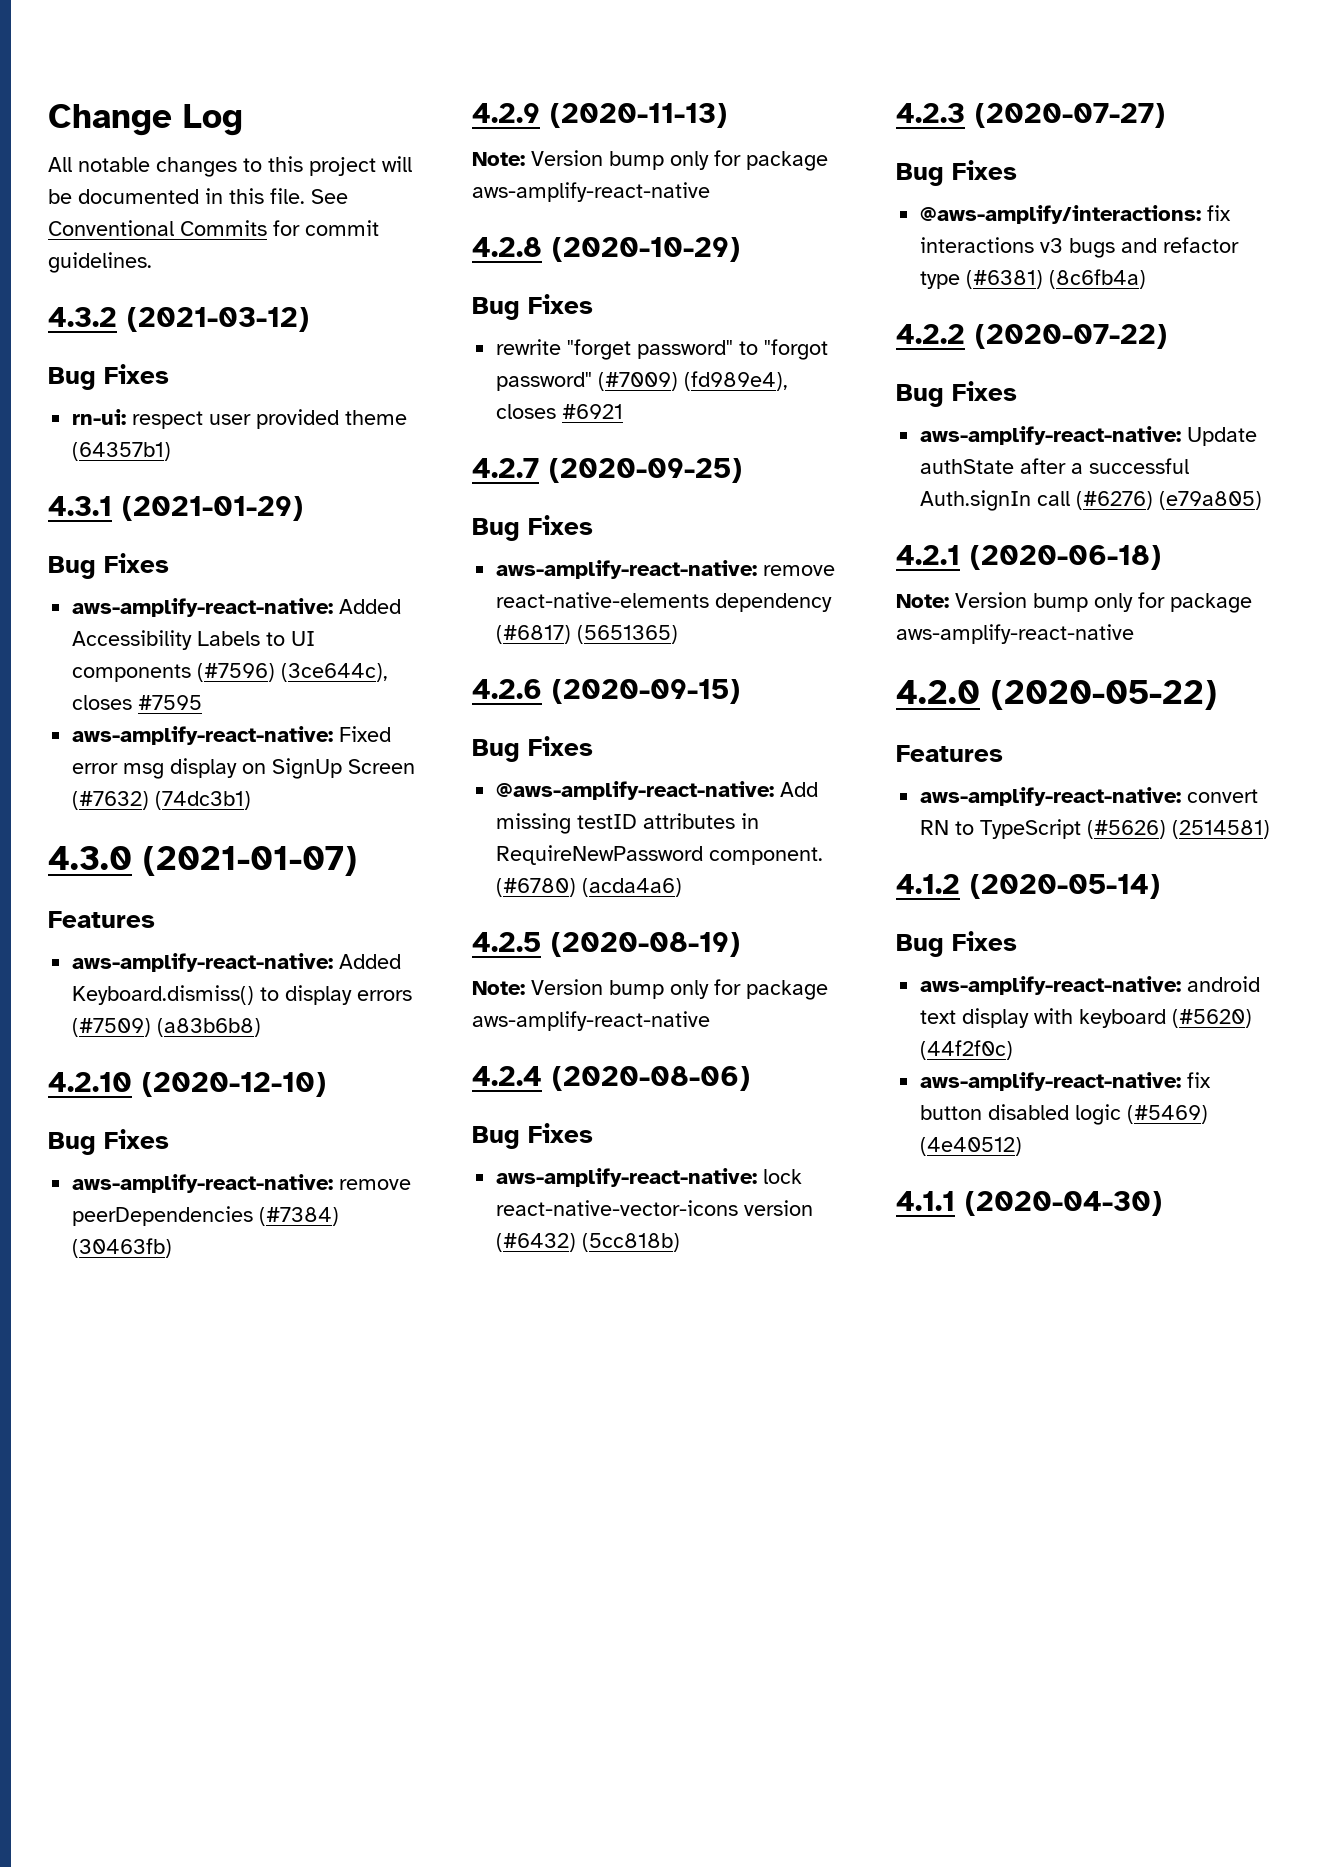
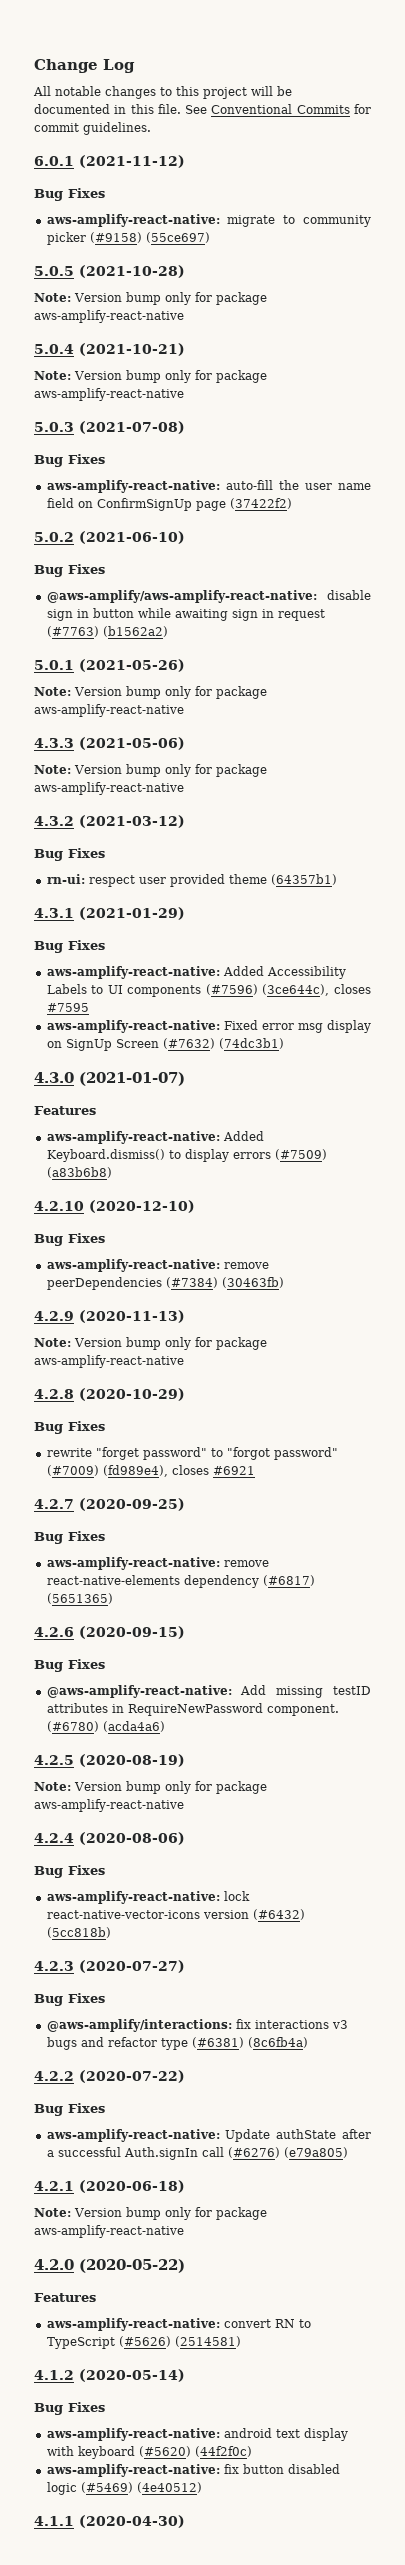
(152, 262) none -> [34,155,185,168] [34,188,105,201] [46,214,372,227] [46,232,210,245] [34,265,185,278] [34,292,267,305] [34,310,184,323] [34,343,185,356] [34,370,267,383] [34,388,184,401] [34,421,185,434] [34,454,105,467] [46,480,371,493] [46,498,292,511] [34,531,185,544] [34,564,105,577] [46,590,371,603] [46,608,325,621] [46,626,168,637] [34,659,185,672] [34,686,267,699] [34,704,184,717] [34,737,185,750] [34,764,267,777] [34,782,184,795] // 6.0.1 (2021-11-12) // Bug Fixes // aws-amplify-react-native: migrate to community picker (#9158) (55ce697) // 5.0.5 (2021-10-28) // Note: Version bump only for package aws-amplify-react-native // 5.0.4 (2021-10-21) // Note: Version bump only for package aws-amplify-react-native // 5.0.3 (2021-07-08) // Bug Fixes // aws-amplify-react-native: auto-fill the user name field on ConfirmSignUp page (37422f2) // 5.0.2 (2021-06-10) // Bug Fixes // @aws-amplify/aws-amplify-react-native: disable sign in button while awaiting sign in request (#7763) (b1562a2) // 5.0.1 (2021-05-26) // Note: Version bump only for package aws-amplify-react-native // 4.3.3 (2021-05-06) // Note: Version bump only for package aws-amplify-react-native

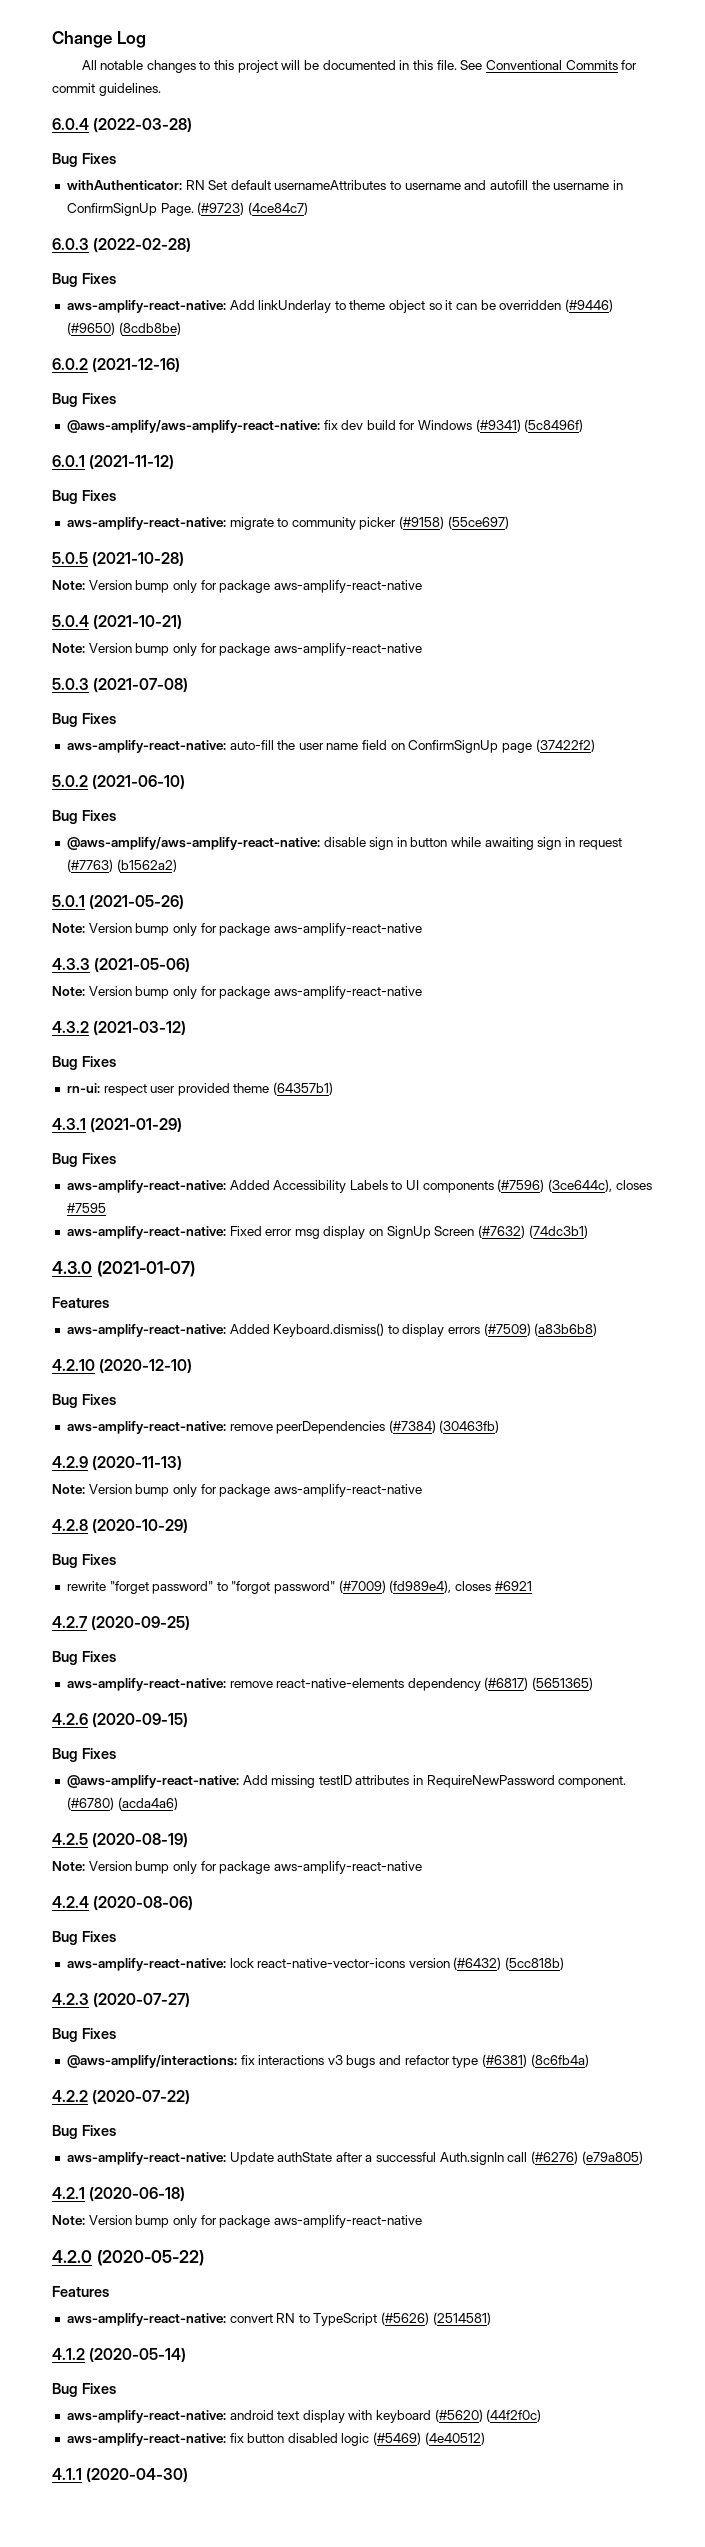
(151, 128) none -> [52,118,193,133] [52,153,116,167] [66,180,623,190] [66,202,308,216] [52,238,192,253] [52,273,116,287] [66,299,613,313] [66,322,181,335] [52,358,181,373] [52,393,116,407] [66,419,584,433] // 6.0.4 (2022-03-28) // Bug Fixes // withAuthenticator: RN Set default usernameAttributes to username and autofill the username in ConfirmSignUp Page. (#9723) (4ce84c7) // 6.0.3 (2022-02-28) // Bug Fixes // aws-amplify-react-native: Add linkUnderlay to theme object so it can be overridden (#9446) (#9650) (8cdb8be) // 6.0.2 (2021-12-16) // Bug Fixes // @aws-amplify/aws-amplify-react-native: fix dev build for Windows (#9341) (5c8496f)

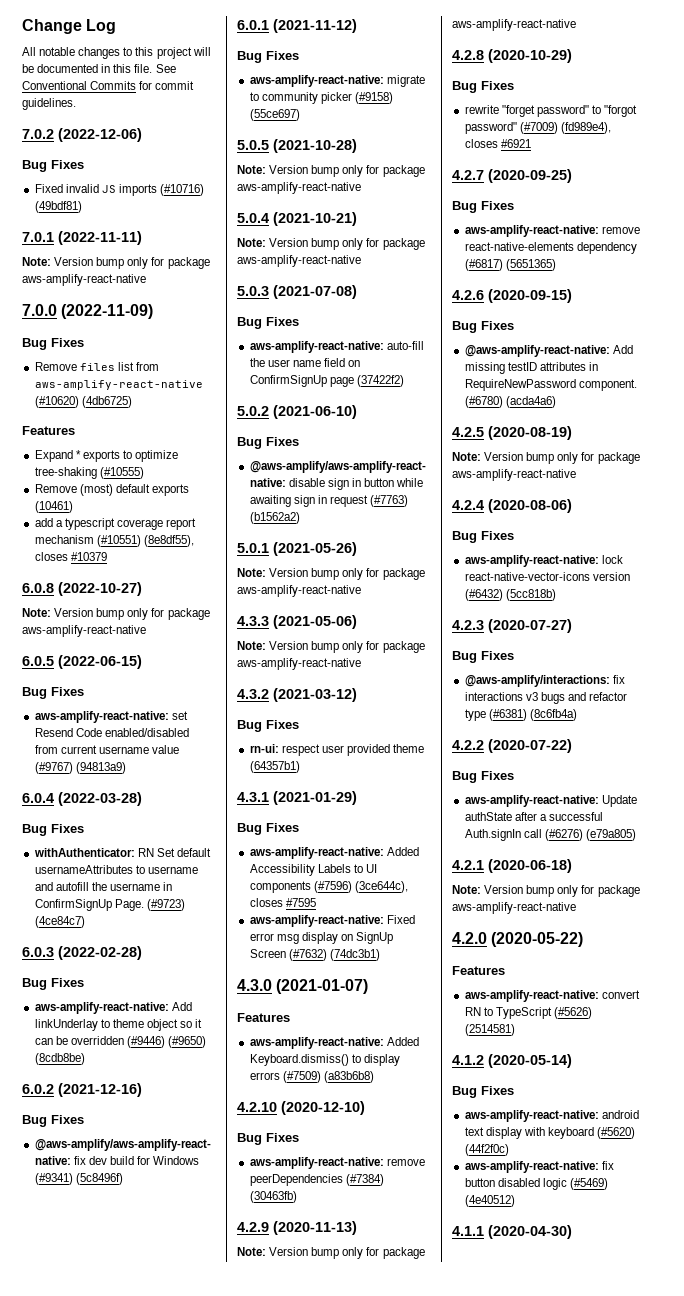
(161, 89) none -> [22,128,142,142] [22,160,84,172] [34,184,205,196] [34,201,82,213] [22,231,142,245] [22,257,210,269] [22,274,146,286] [22,304,154,319] [22,338,84,350] [34,362,159,371] [34,380,203,390] [34,396,132,408] [22,426,75,435] [34,450,179,462] [34,467,144,479] [34,484,189,496] [34,501,73,513] [34,518,197,530] [34,535,194,547] [34,552,107,561] [22,582,142,596] [22,608,210,620] [22,625,146,637] [22,655,142,669] [22,687,84,699] [34,711,188,723] [34,728,189,737] [34,745,179,754] [34,762,126,774] // 7.0.2 (2022-12-06) // Bug Fixes // Fixed invalid JS imports (#10716) (49bdf81) // 7.0.1 (2022-11-11) // Note: Version bump only for package aws-amplify-react-native // 7.0.0 (2022-11-09) // Bug Fixes // Remove files list from aws-amplify-react-native (#10620) (4db6725) // Features // Expand * exports to optimize tree-shaking (#10555) // Remove (most) default exports (10461) // add a typescript coverage report mechanism (#10551) (8e8df55), closes #10379 // 6.0.8 (2022-10-27) // Note: Version bump only for package aws-amplify-react-native // 6.0.5 (2022-06-15) // Bug Fixes // aws-amplify-react-native: set Resend Code enabled/disabled from current username value (#9767) (94813a9)

